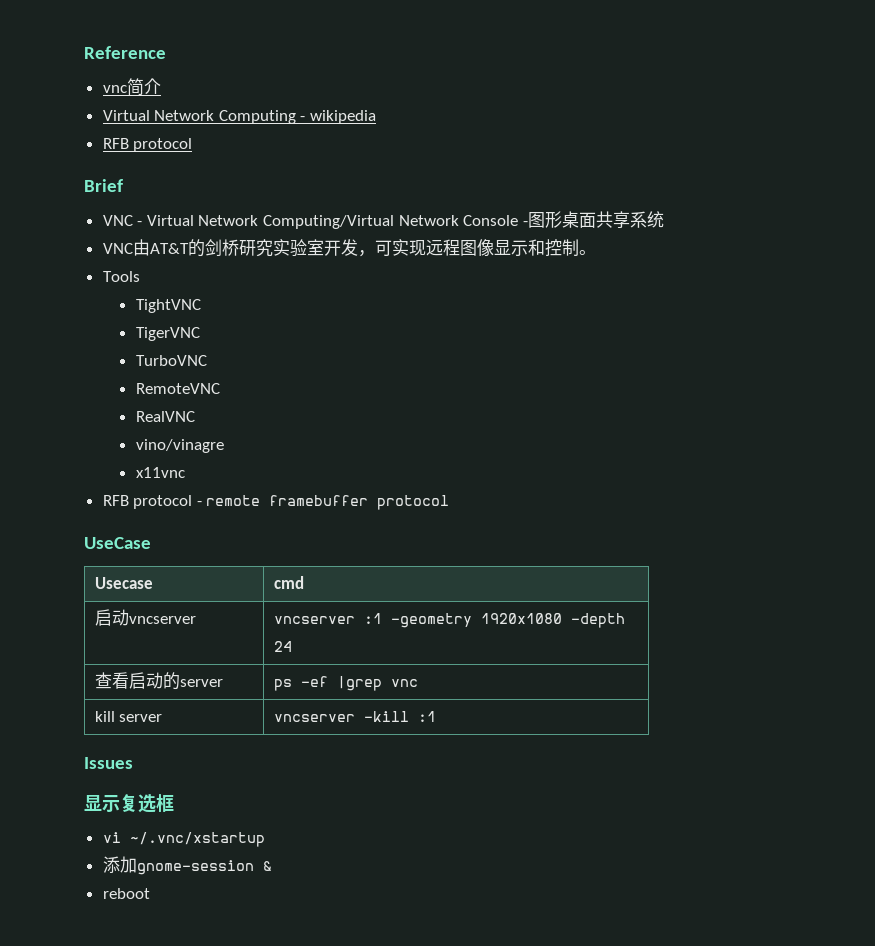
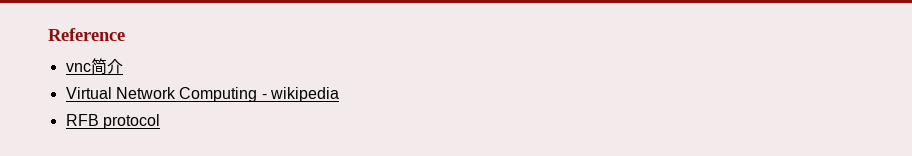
[84,179,123,192] [102,211,664,229] [102,239,596,257] [102,271,140,282] [135,299,201,313] [135,327,200,341] [135,355,207,366] [135,383,220,394] [135,411,195,422] [135,439,224,453] [135,467,185,478] [102,495,450,510] [84,537,151,549] [94,577,153,589] [273,576,304,589] [94,609,196,626] [273,613,625,628] [273,641,292,652] [94,672,223,690] [273,676,418,691] [94,711,163,722] [273,711,436,722] [84,757,133,769] [84,794,174,813] [102,832,265,847] [102,856,272,875] [102,888,150,899] // Brief // VNC - Virtual Network Computing/Virtual Network Console -图形桌面共享系统 // VNC由AT&T的剑桥研究实验室开发，可实现远程图像显示和控制。 // Tools // TightVNC // TigerVNC // TurboVNC // RemoteVNC // RealVNC // vino/vinagre // x11vnc // RFB protocol - remote framebuffer protocol // UseCase // Usecase | cmd // 启动vncserver | vncserver :1 -geometry 1920x1080 -depth 24 // 查看启动的server | ps -ef |grep vnc // kill server | vncserver -kill :1 // Issues // 显示复选框 // vi ~/.vnc/xstartup // 添加gnome-session & // reboot -> (160, 121) none

